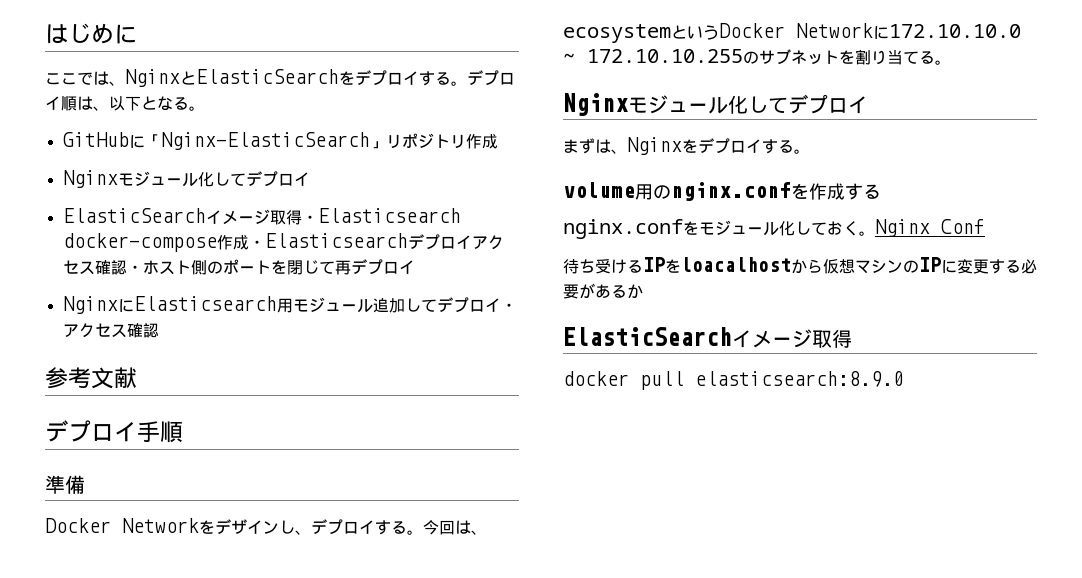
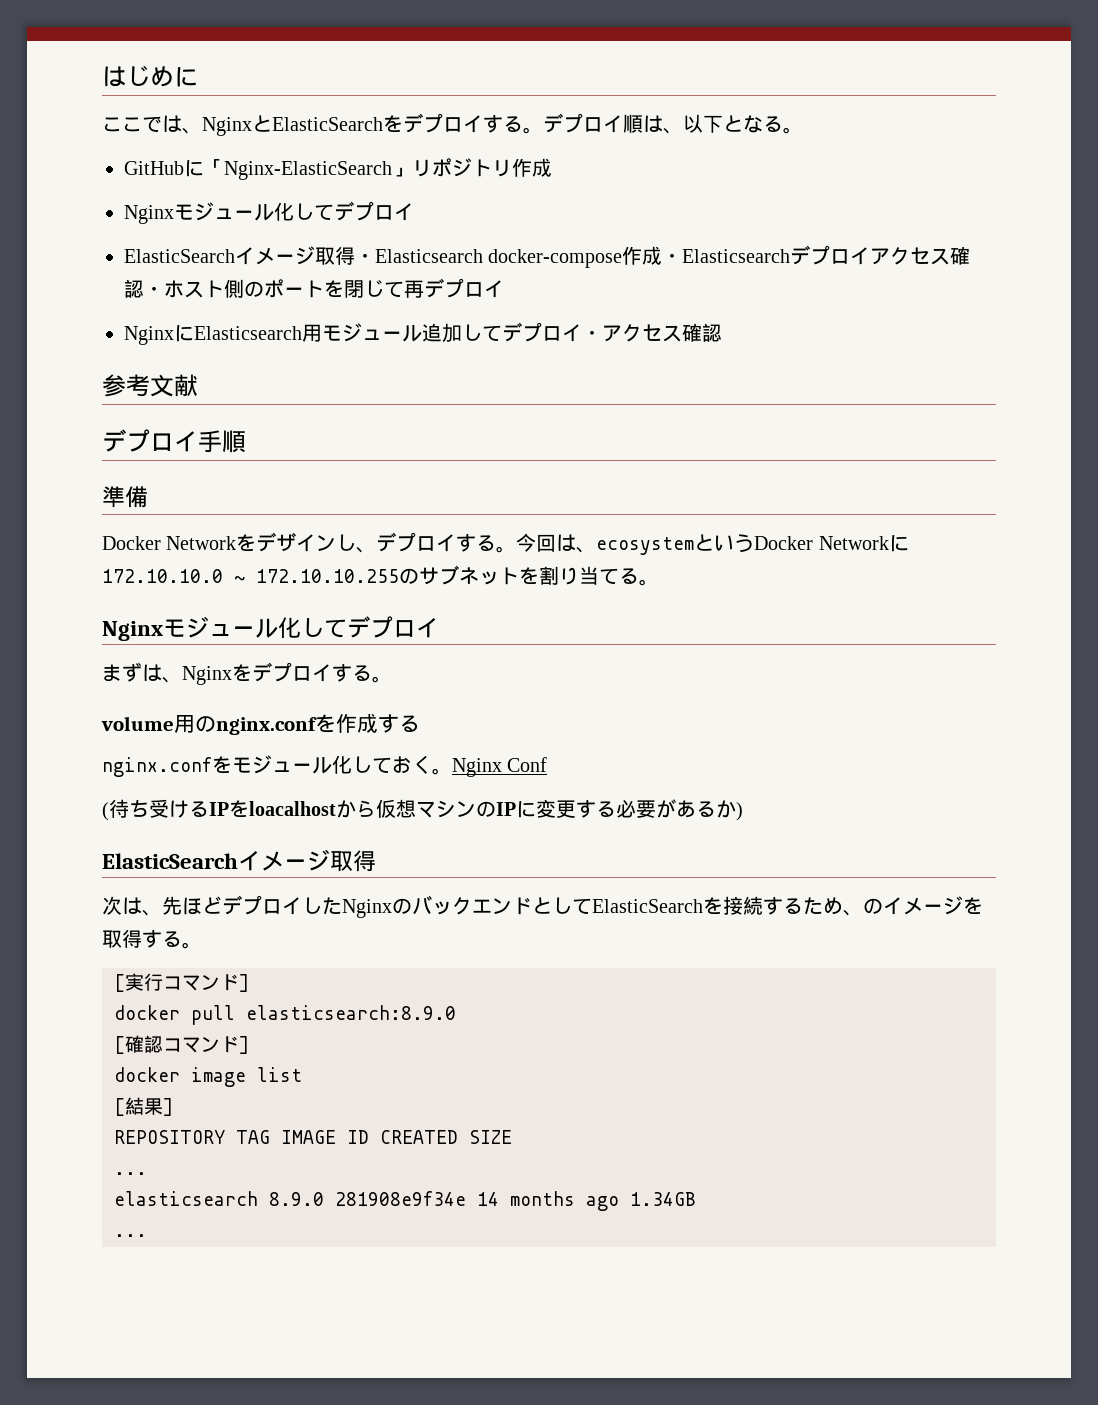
(985, 226) none -> [102,802,109,821] (
(643, 291) none -> [736,802,743,821] )
[563,371,904,390] docker pull elasticsearch:8.9.0 -> [102,895,983,918] [102,929,202,949] [114,973,249,992] [114,1005,456,1025] [114,1035,249,1054] [114,1067,302,1087] [114,1097,173,1116] [114,1130,512,1144] [114,1172,147,1175] [114,1191,696,1211] [114,1234,147,1237] 次は、先ほどデプロイしたNginxのバックエンドとしてElasticSearchを接続するため、のイメージを取得する。 // [実行コマンド] // docker pull elasticsearch:8.9.0 // [確認コマンド] // docker image list // [結果] // REPOSITORY TAG IMAGE ID CREATED SIZE // ... // elasticsearch 8.9.0 281908e9f34e 14 months ago 1.34GB // ...

